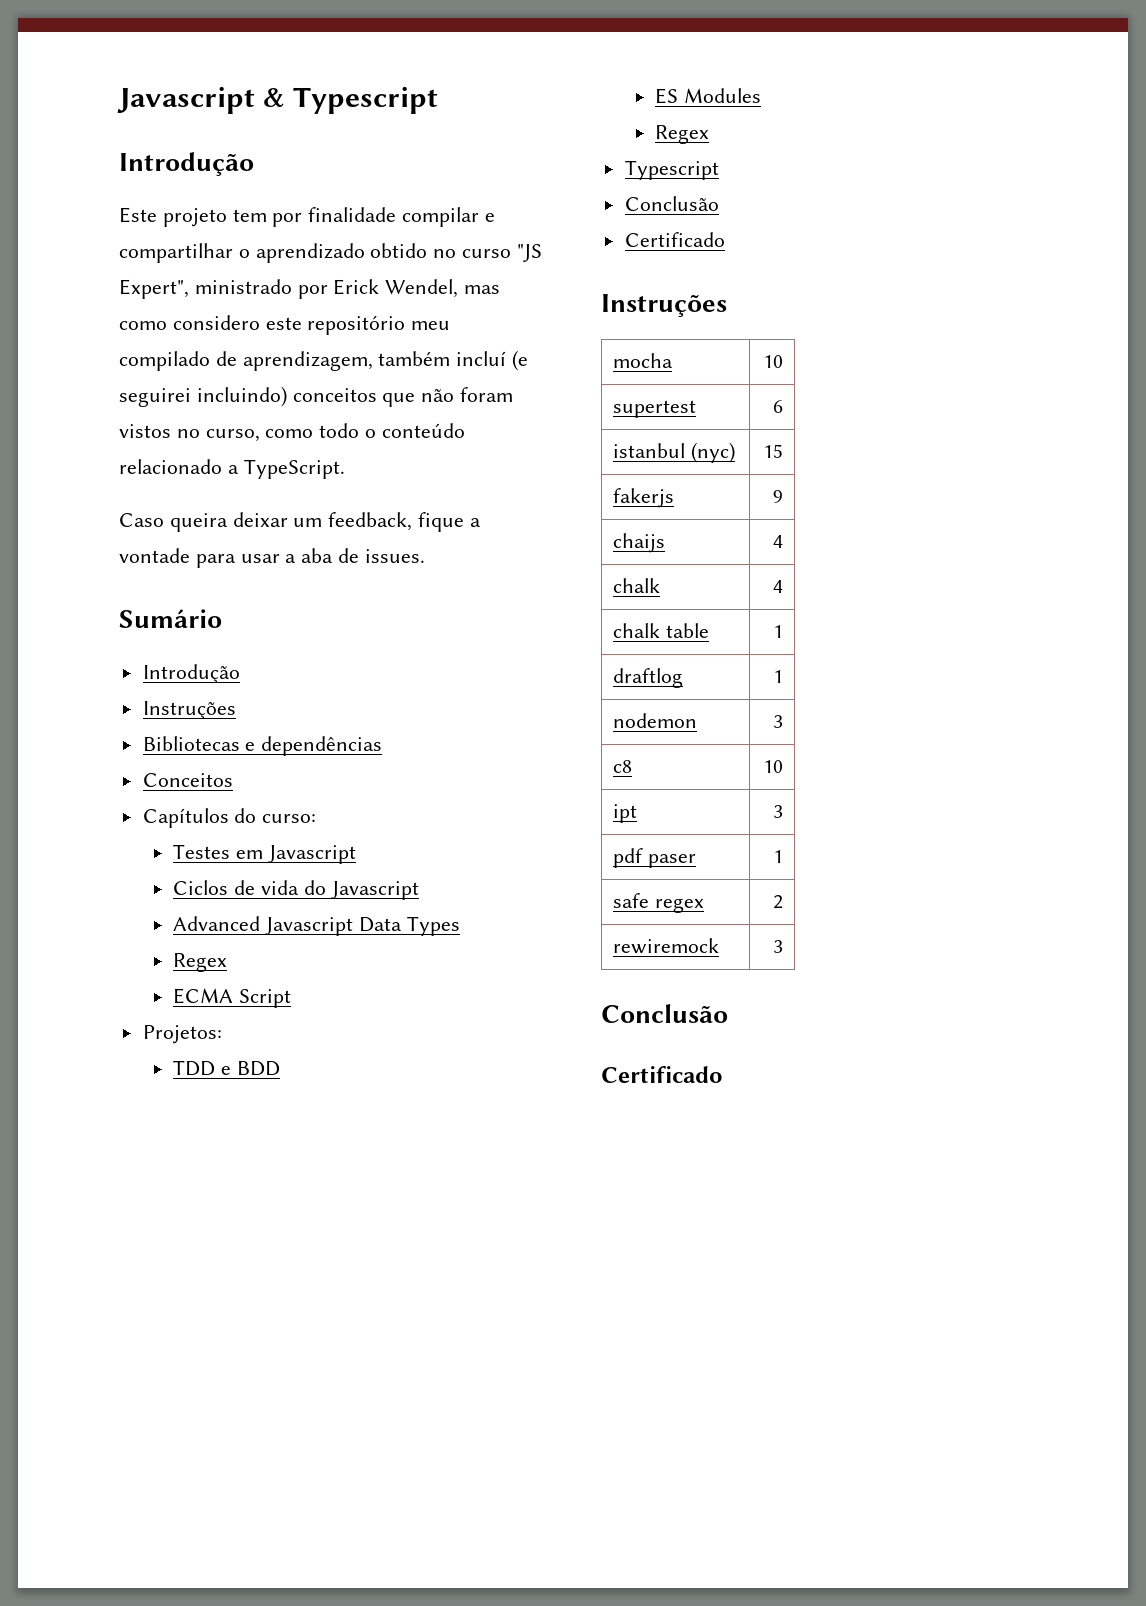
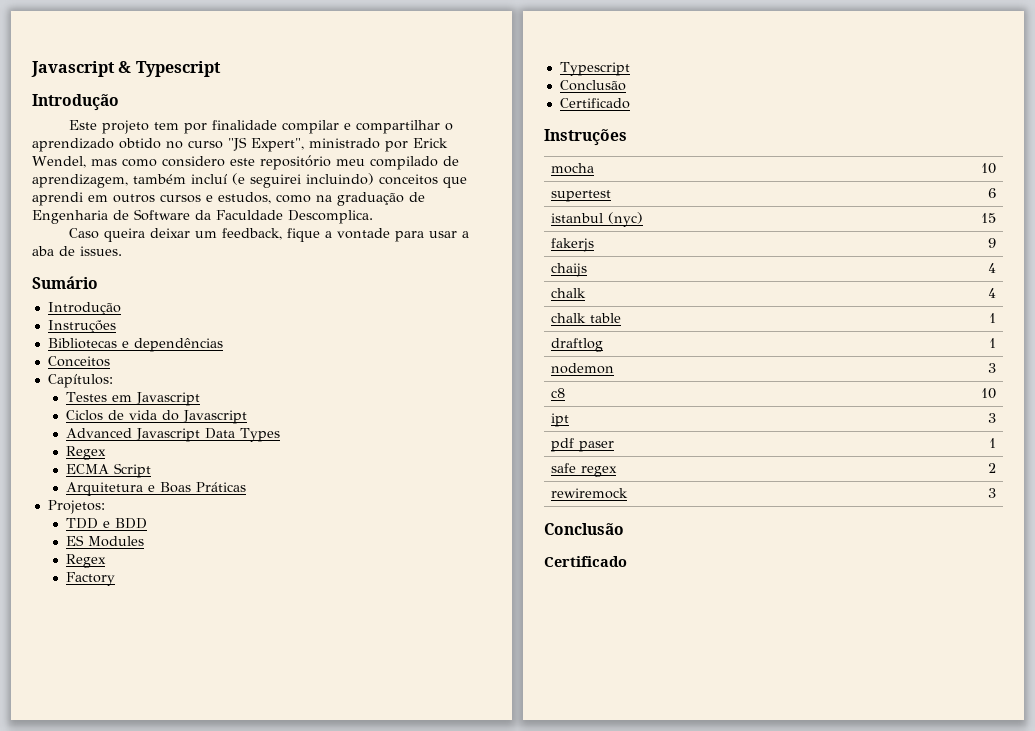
[421,387,514,402] [119,423,465,442] [119,459,345,479] não foram vistos no curso, como todo o conteúdo relacionado a TypeScript. -> [32,192,425,206] [32,209,373,224] aprendi em outros cursos e estudos, como na graduação de Engenharia de Software da Faculdade Descomplica.
[142,808,317,828] Capítulos do curso: -> [47,374,113,388] Capítulos:
(292, 998) none -> [66,482,247,496] // Arquitetura e Boas Práticas
(710, 134) none -> [66,572,116,586] // Factory

